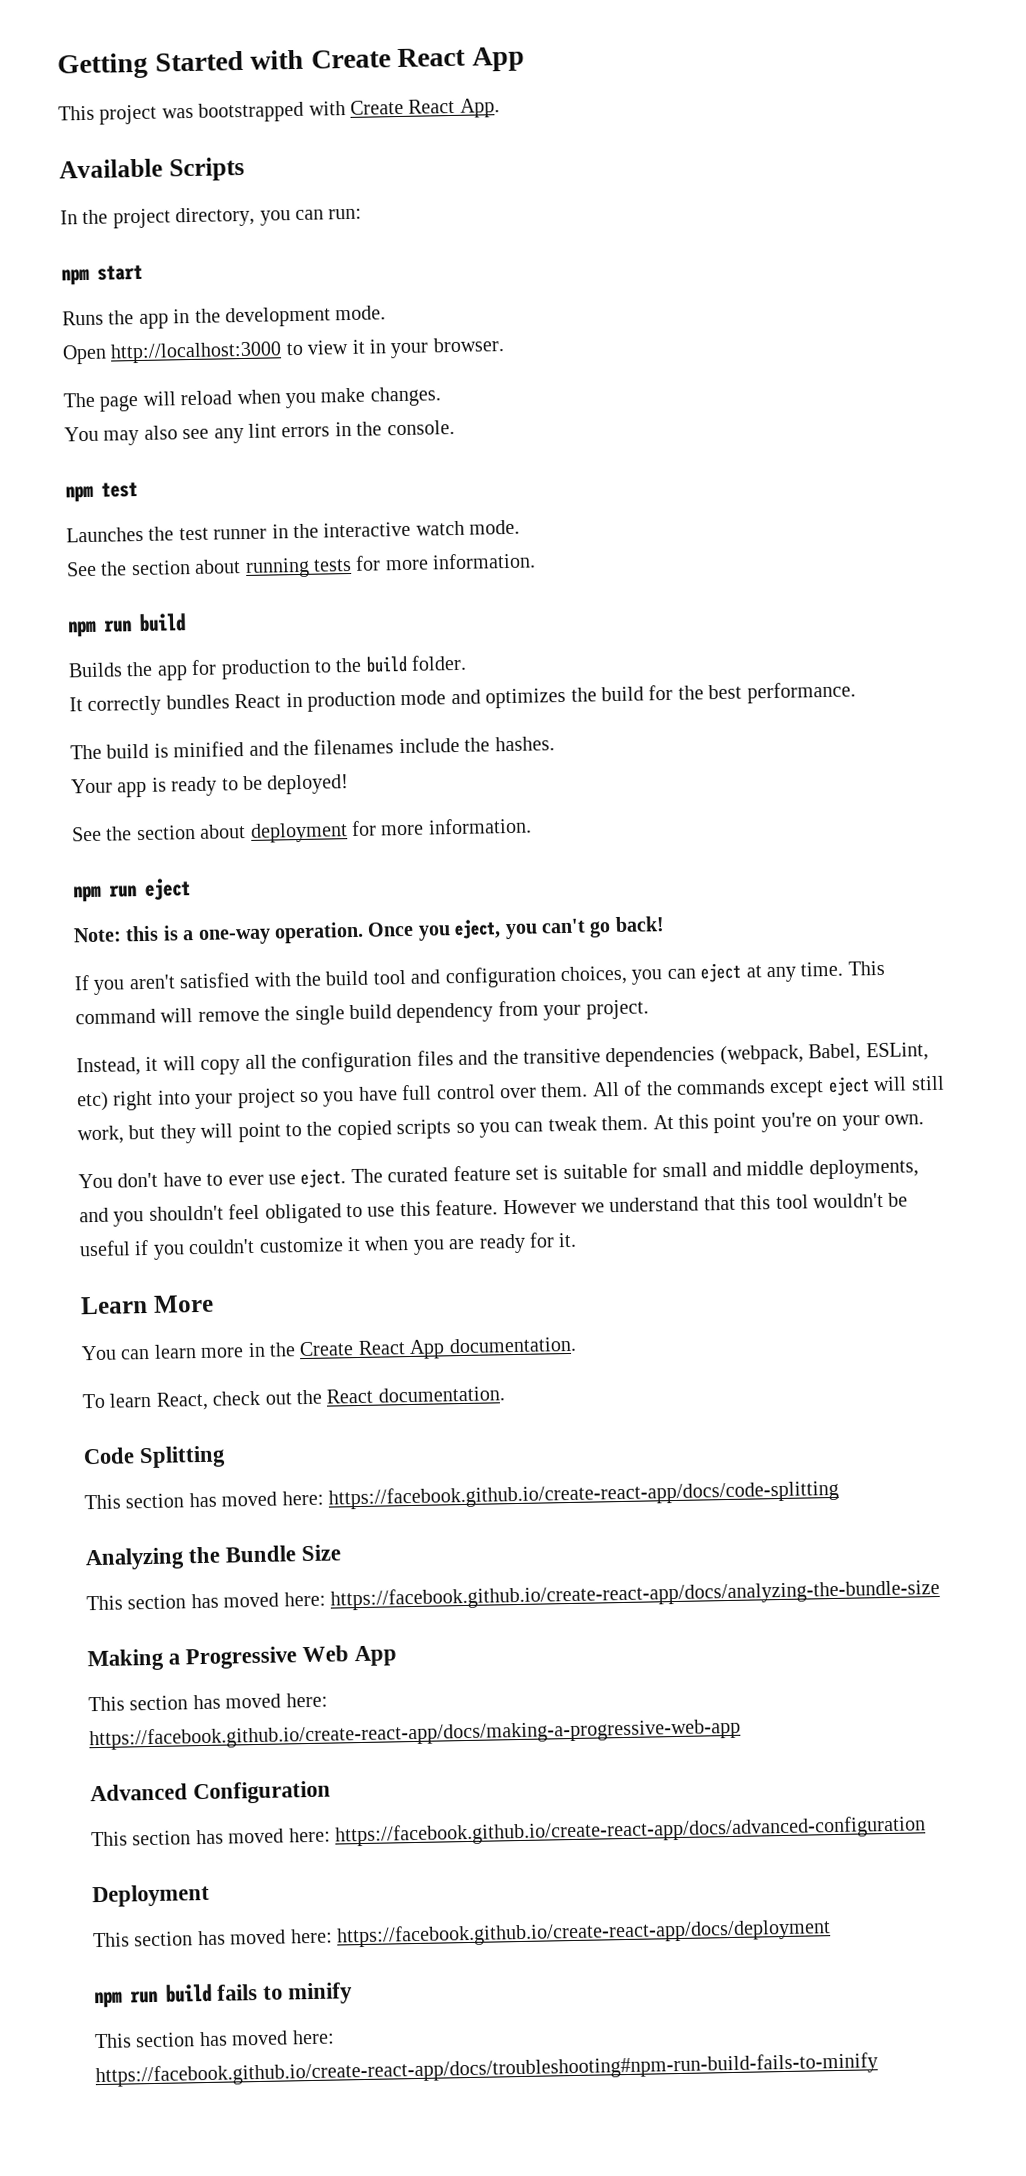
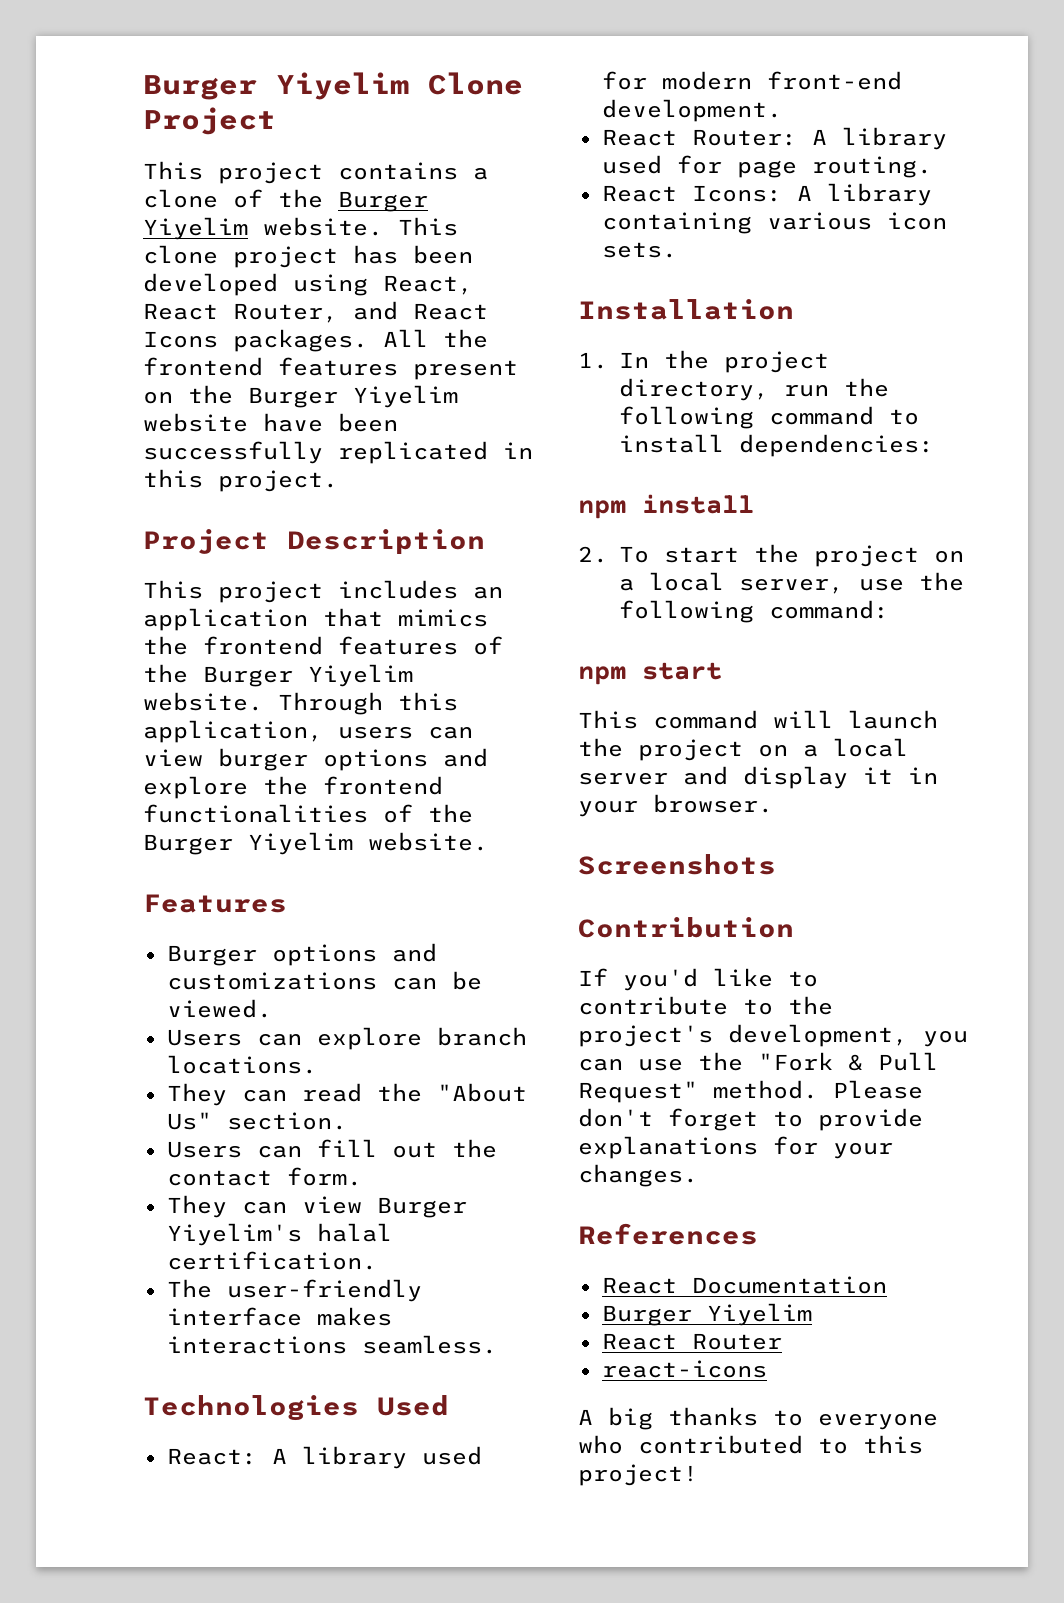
[57,46,525,80] [58,98,500,125] [59,156,245,182] [60,206,363,229] [61,264,143,286] [62,305,387,329] [62,337,504,365] [63,386,441,412] [64,419,455,446] [65,482,138,503] [66,519,521,543] [66,552,537,579] [68,613,186,638] [68,654,468,681] [69,681,856,717] [70,736,555,760] [71,774,350,798] [71,817,532,843] [73,878,191,903] [73,916,665,945] [74,960,885,995] [75,999,649,1026] [76,1042,929,1077] [77,1075,945,1112] [77,1112,924,1145] [78,1158,919,1189] [79,1192,909,1227] [79,1232,578,1260] [80,1294,214,1315] [81,1336,577,1361] [82,1386,505,1411] [83,1445,227,1469] [84,1479,839,1510] [85,1544,342,1571] [86,1578,940,1611] [87,1645,398,1672] [88,1692,328,1712] [89,1717,741,1751] [90,1780,332,1805] [91,1815,926,1847] [92,1883,210,1908] [93,1918,831,1948] [94,1982,354,2009] [94,2029,335,2049] [95,2052,878,2088] Getting Started with Create React App // This project was bootstrapped with Create React App. // Available Scripts // In the project directory, you can run: // npm start // Runs the app in the development mode. // Open http://localhost:3000 to view it in your browser. // The page will reload when you make changes. // You may also see any lint errors in the console. // npm test // Launches the test runner in the interactive watch mode. // See the section about running tests for more information. // npm run build // Builds the app for production to the build folder. // It correctly bundles React in production mode and optimizes the build for the best performance. // The build is minified and the filenames include the hashes. // Your app is ready to be deployed! // See the section about deployment for more information. // npm run eject // Note: this is a one-way operation. Once you eject, you can't go back! // If you aren't satisfied with the build tool and configuration choices, you can eject at any time. This command will remove the single build dependency from your project. // Instead, it will copy all the configuration files and the transitive dependencies (webpack, Babel, ESLint, etc) right into your project so you have full control over them. All of the commands except eject will still work, but they will point to the copied scripts so you can tweak them. At this point you're on your own. // You don't have to ever use eject. The curated feature set is suitable for small and middle deployments, and you shouldn't feel obligated to use this feature. However we understand that this tool wouldn't be useful if you couldn't customize it when you are ready for it. // Learn More // You can learn more in the Create React App documentation. // To learn React, check out the React documentation. // Code Splitting // This section has moved here: https://facebook.github.io/create-react-app/docs/code-splitting // Analyzing the Bundle Size // This section has moved here: https://facebook.github.io/create-react-app/docs/analyzing-the-bundle-size // Making a Progressive Web App // This section has moved here: https://facebook.github.io/create-react-app/docs/making-a-progressive-web-app // Advanced Configuration // This section has moved here: https://facebook.github.io/create-react-app/docs/advanced-configuration // Deployment // This section has moved here: https://facebook.github.io/create-react-app/docs/deployment // npm run build fails to minify // This section has moved here: https://facebook.github.io/create-react-app/docs/troubleshooting#npm-run-build-fails-to-minify -> [143,72,523,100] [143,107,276,135] [143,161,488,184] [143,189,428,212] [143,217,458,240] [143,245,473,268] [143,273,473,296] [143,301,488,323] [143,329,488,352] [143,357,518,380] [143,385,458,408] [143,413,398,432] [143,441,533,464] [143,469,338,492] [143,529,485,554] [143,580,503,603] [143,608,488,631] [143,636,503,655] [143,664,413,687] [143,692,458,715] [143,720,473,743] [143,748,488,771] [143,776,443,799] [143,804,473,823] [143,832,488,855] [143,894,287,913] [166,943,437,966] [166,971,482,990] [166,999,272,1018] [166,1027,527,1050] [166,1055,317,1074] [166,1083,527,1106] [166,1112,347,1130] [166,1139,497,1158] [166,1167,362,1186] [166,1195,467,1218] [166,1223,392,1246] [166,1251,377,1270] [166,1279,422,1302] [166,1307,392,1326] [166,1335,497,1354] [143,1395,449,1421] [166,1446,482,1469] [601,71,902,90] [601,99,782,122] [601,127,947,150] [601,155,932,178] [601,183,932,206] [601,212,947,234] [601,242,677,258] [578,299,794,320] [578,350,829,373] [618,378,889,401] [618,406,919,429] [618,434,934,457] [578,494,754,519] [578,544,964,567] [618,572,964,594] [618,600,889,623] [578,662,722,685] [578,710,938,729] [578,738,908,761] [578,766,938,789] [578,794,773,817] [578,854,776,875] [578,917,794,938] [578,968,818,991] [578,996,833,1015] [578,1024,968,1047] [578,1052,938,1071] [578,1080,923,1103] [578,1108,923,1131] [578,1136,893,1159] [578,1164,698,1187] [578,1223,758,1245] [601,1276,887,1294] [601,1303,812,1326] [601,1333,782,1350] [601,1360,767,1378] [578,1407,938,1430] [578,1435,923,1454] [578,1464,698,1486] Burger Yiyelim Clone Project // This project contains a clone of the Burger Yiyelim website. This clone project has been developed using React, React Router, and React Icons packages. All the frontend features present on the Burger Yiyelim website have been successfully replicated in this project. // Project Description // This project includes an application that mimics the frontend features of the Burger Yiyelim website. Through this application, users can view burger options and explore the frontend functionalities of the Burger Yiyelim website. // Features // Burger options and customizations can be viewed. // Users can explore branch locations. // They can read the "About Us" section. // Users can fill out the contact form. // They can view Burger Yiyelim's halal certification. // The user-friendly interface makes interactions seamless. // Technologies Used // React: A library used for modern front-end development. // React Router: A library used for page routing. // React Icons: A library containing various icon sets. // Installation // 1. In the project directory, run the following command to install dependencies: // npm install // 2. To start the project on a local server, use the following command: // npm start // This command will launch the project on a local server and display it in your browser. // Screenshots // Contribution // If you'd like to contribute to the project's development, you can use the "Fork & Pull Request" method. Please don't forget to provide explanations for your changes. // References // React Documentation // Burger Yiyelim // React Router // react-icons // A big thanks to everyone who contributed to this project!

